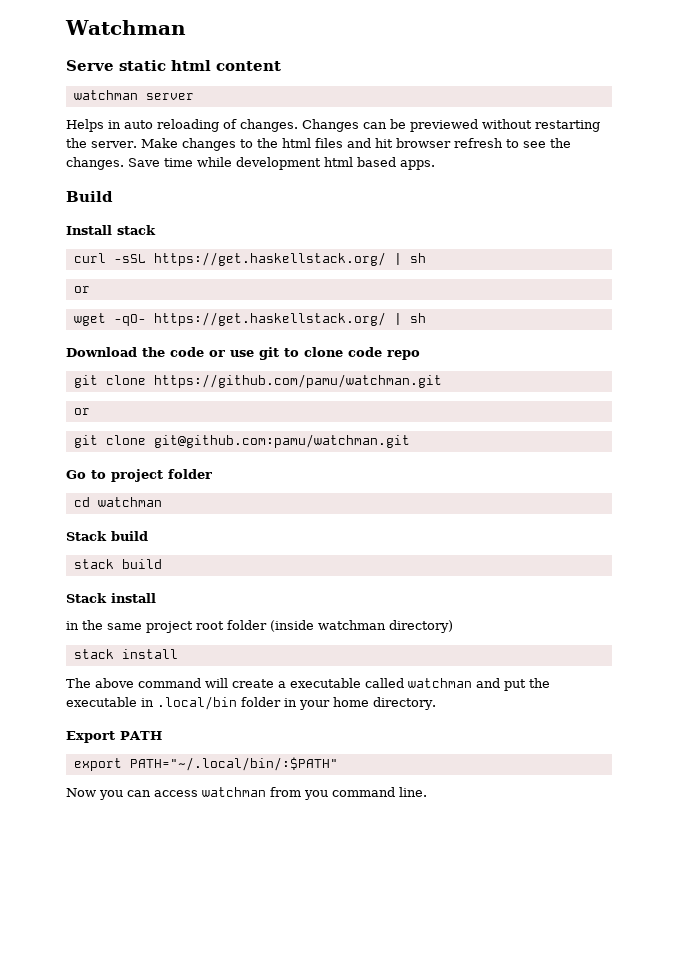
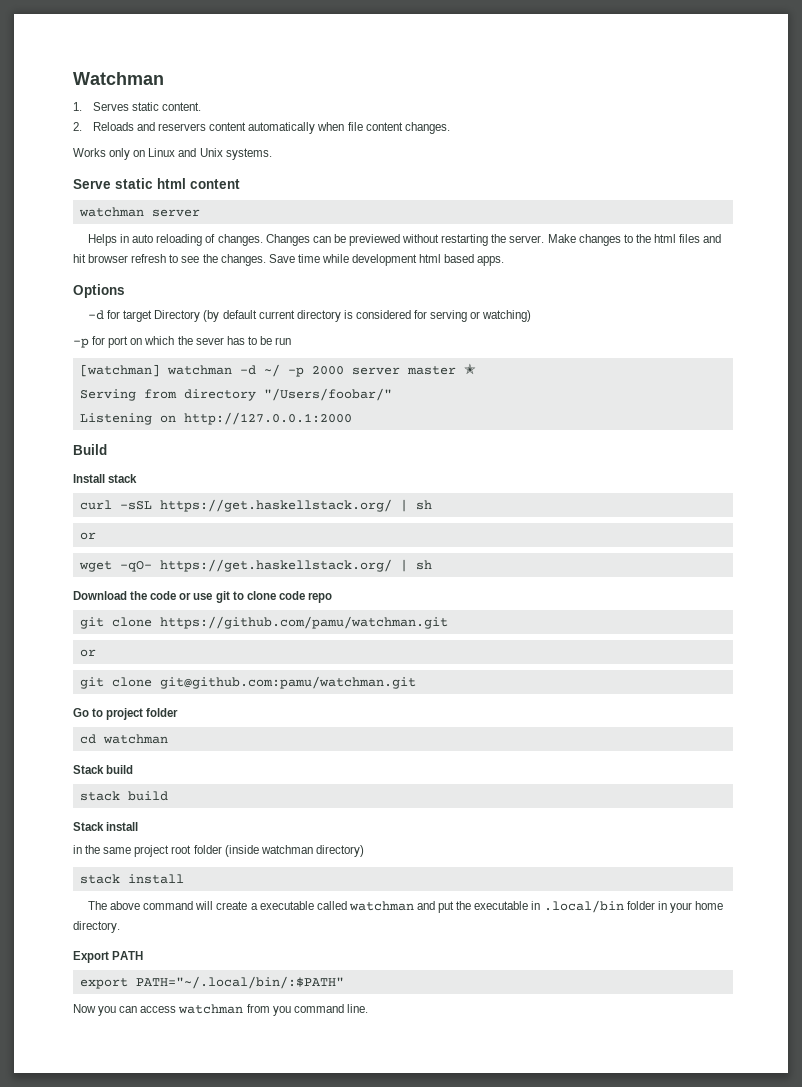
(186, 27) none -> [73,102,202,111] [73,122,450,134] [73,148,272,160] // 1. Serves static content. // 2. Reloads and reservers content automatically when file content changes. // Works only on Linux and Unix systems.
(435, 165) none -> [73,284,125,298] [88,310,532,322] [73,336,292,348] [79,363,476,377] [79,388,392,401] [79,412,352,425] // Options // -d for target Directory (by default current directory is considered for serving or watching) // -p for port on which the sever has to be run // [watchman] watchman -d ~/ -p 2000 server master ✭ // Serving from directory "/Users/foobar/" // Listening on http://127.0.0.1:2000

